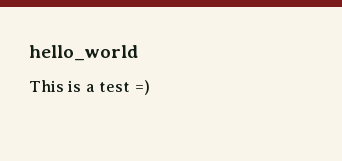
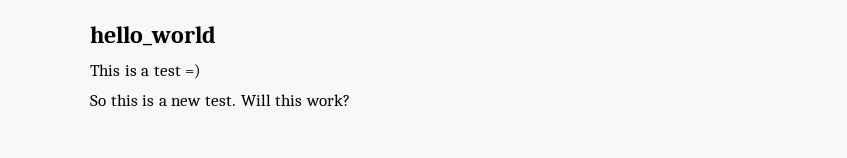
(150, 87) none -> [90,94,350,106] // So this is a new test. Will this work?

